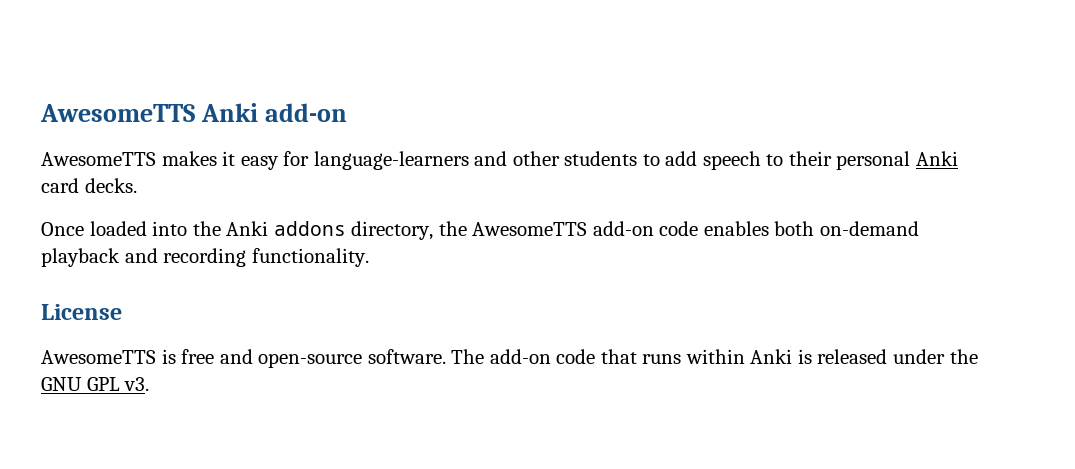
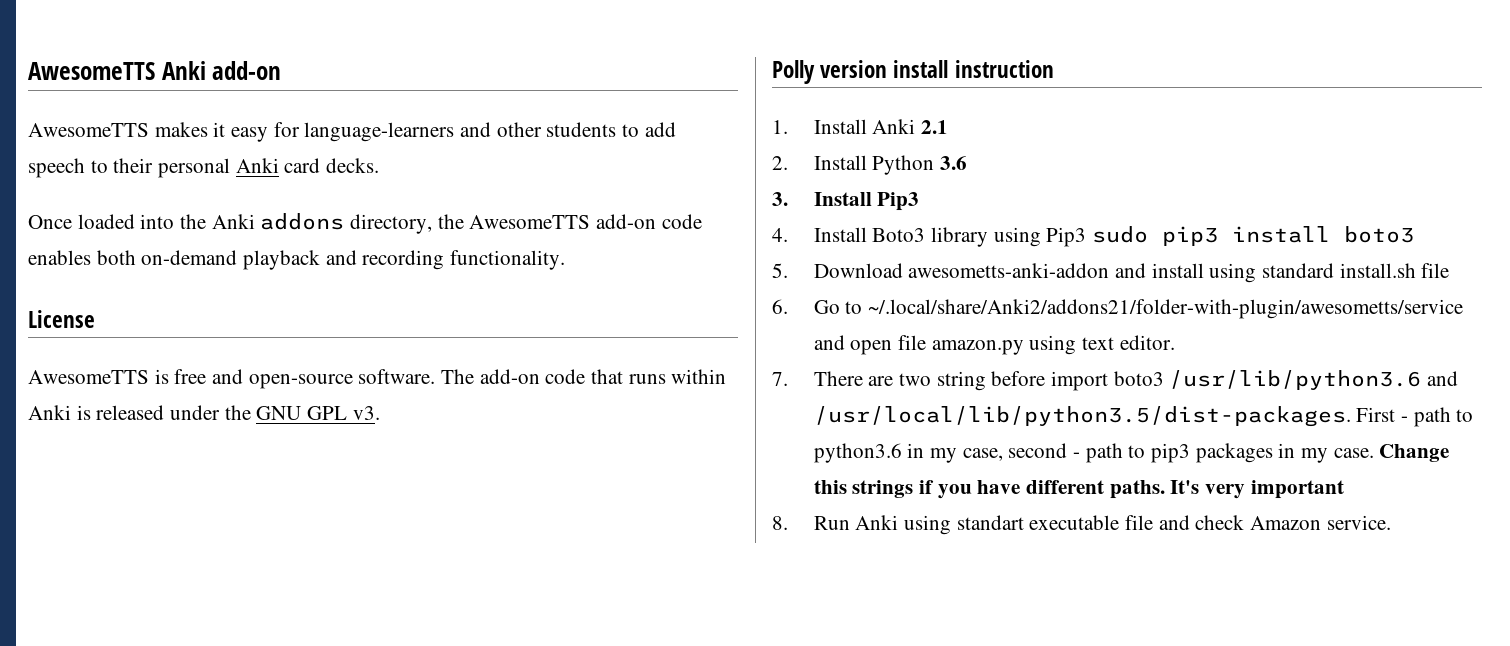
(150, 384) none -> [772,60,1054,84] [772,119,948,134] [772,155,967,175] [772,192,920,211] [772,226,1415,247] [772,263,1450,283] [772,299,1463,319] [813,335,1175,355] [772,370,1459,391] [813,406,1474,427] [813,443,1450,463] [813,480,1344,499] [772,515,1391,535] // Polly version install instruction // 1. Install Anki 2.1 // 2. Install Python 3.6 // 3. Install Pip3 // 4. Install Boto3 library using Pip3 sudo pip3 install boto3 // 5. Download awesometts-anki-addon and install using standard install.sh file // 6. Go to ~/.local/share/Anki2/addons21/folder-with-plugin/awesometts/service and open file amazon.py using text editor. // 7. There are two string before import boto3 /usr/lib/python3.6 and /usr/local/lib/python3.5/dist-packages. First - path to python3.6 in my case, second - path to pip3 packages in my case. Change this strings if you have different paths. It's very important // 8. Run Anki using standart executable file and check Amazon service.

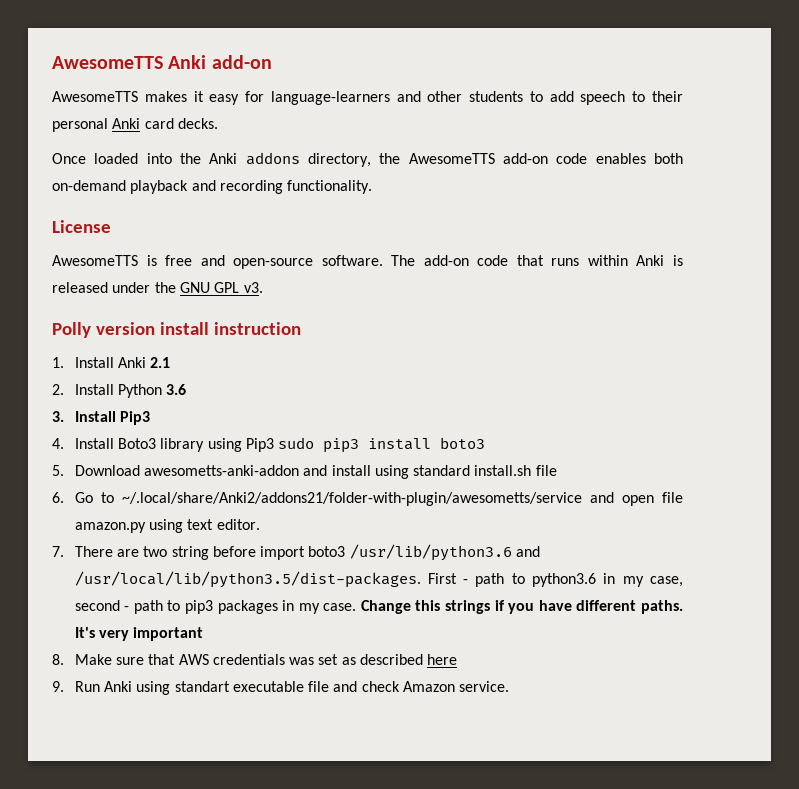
(788, 523) none -> [74,654,458,665] [52,681,64,692] Make sure that AWS credentials was set as described here // 9.

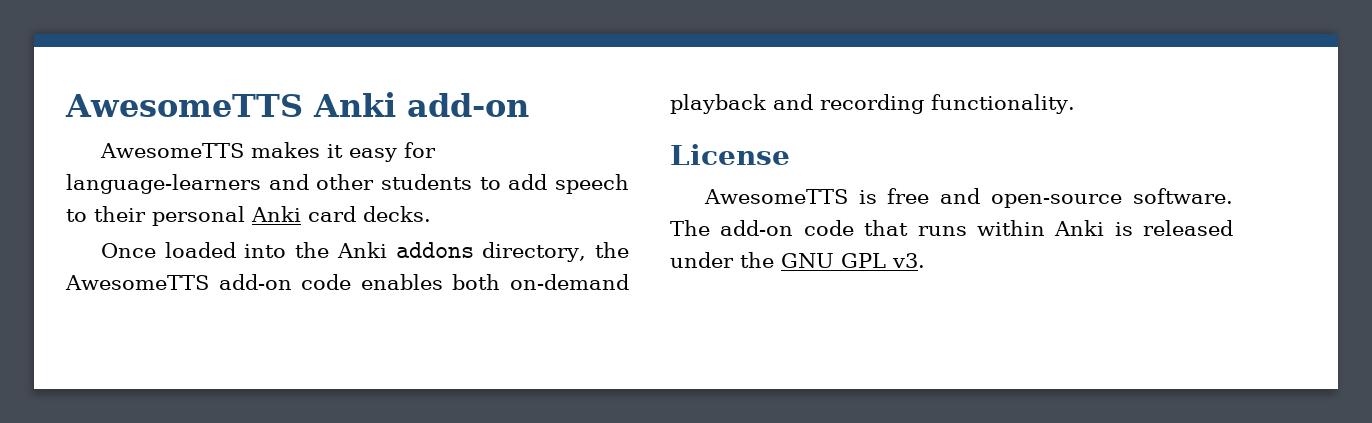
[52,322,301,338] [52,357,171,368] [52,384,187,398] [52,411,150,425] [52,437,486,453] [52,465,557,479] [52,492,683,506] [74,519,260,533] [52,544,541,561] [74,571,684,588] [74,600,683,614] [74,627,204,641] [52,654,458,665] [52,681,510,695] // Polly version install instruction // 1. Install Anki 2.1 // 2. Install Python 3.6 // 3. Install Pip3 // 4. Install Boto3 library using Pip3 sudo pip3 install boto3 // 5. Download awesometts-anki-addon and install using standard install.sh file // 6. Go to ~/.local/share/Anki2/addons21/folder-with-plugin/awesometts/service and open file amazon.py using text editor. // 7. There are two string before import boto3 /usr/lib/python3.6 and /usr/local/lib/python3.5/dist-packages. First - path to python3.6 in my case, second - path to pip3 packages in my case. Change this strings if you have different paths. It's very important // 8. Make sure that AWS credentials was set as described here // 9. Run Anki using standart executable file and check Amazon service. -> (925, 260) none

